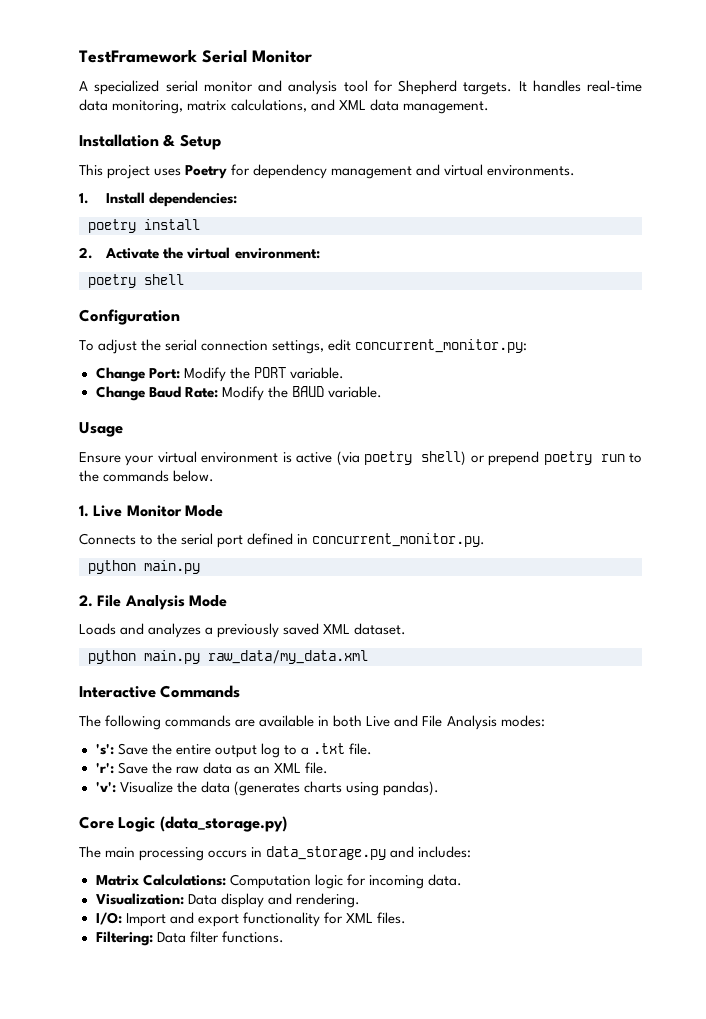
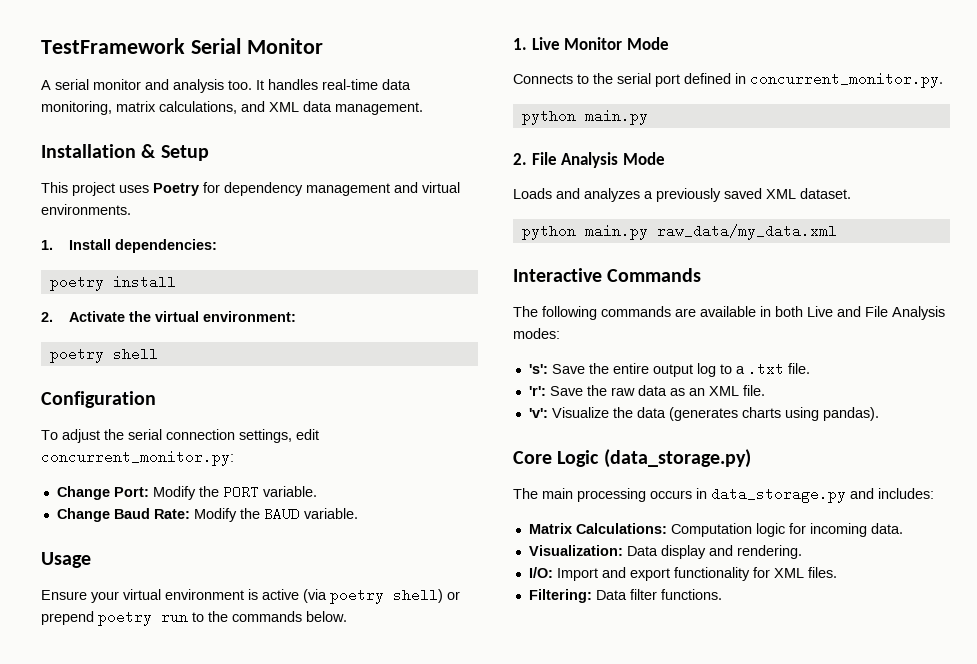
[94,80,160,95] specialized -> (51, 85) none
[343,80,513,95] tool for Shepherd targets. -> [228,80,252,90] too.

